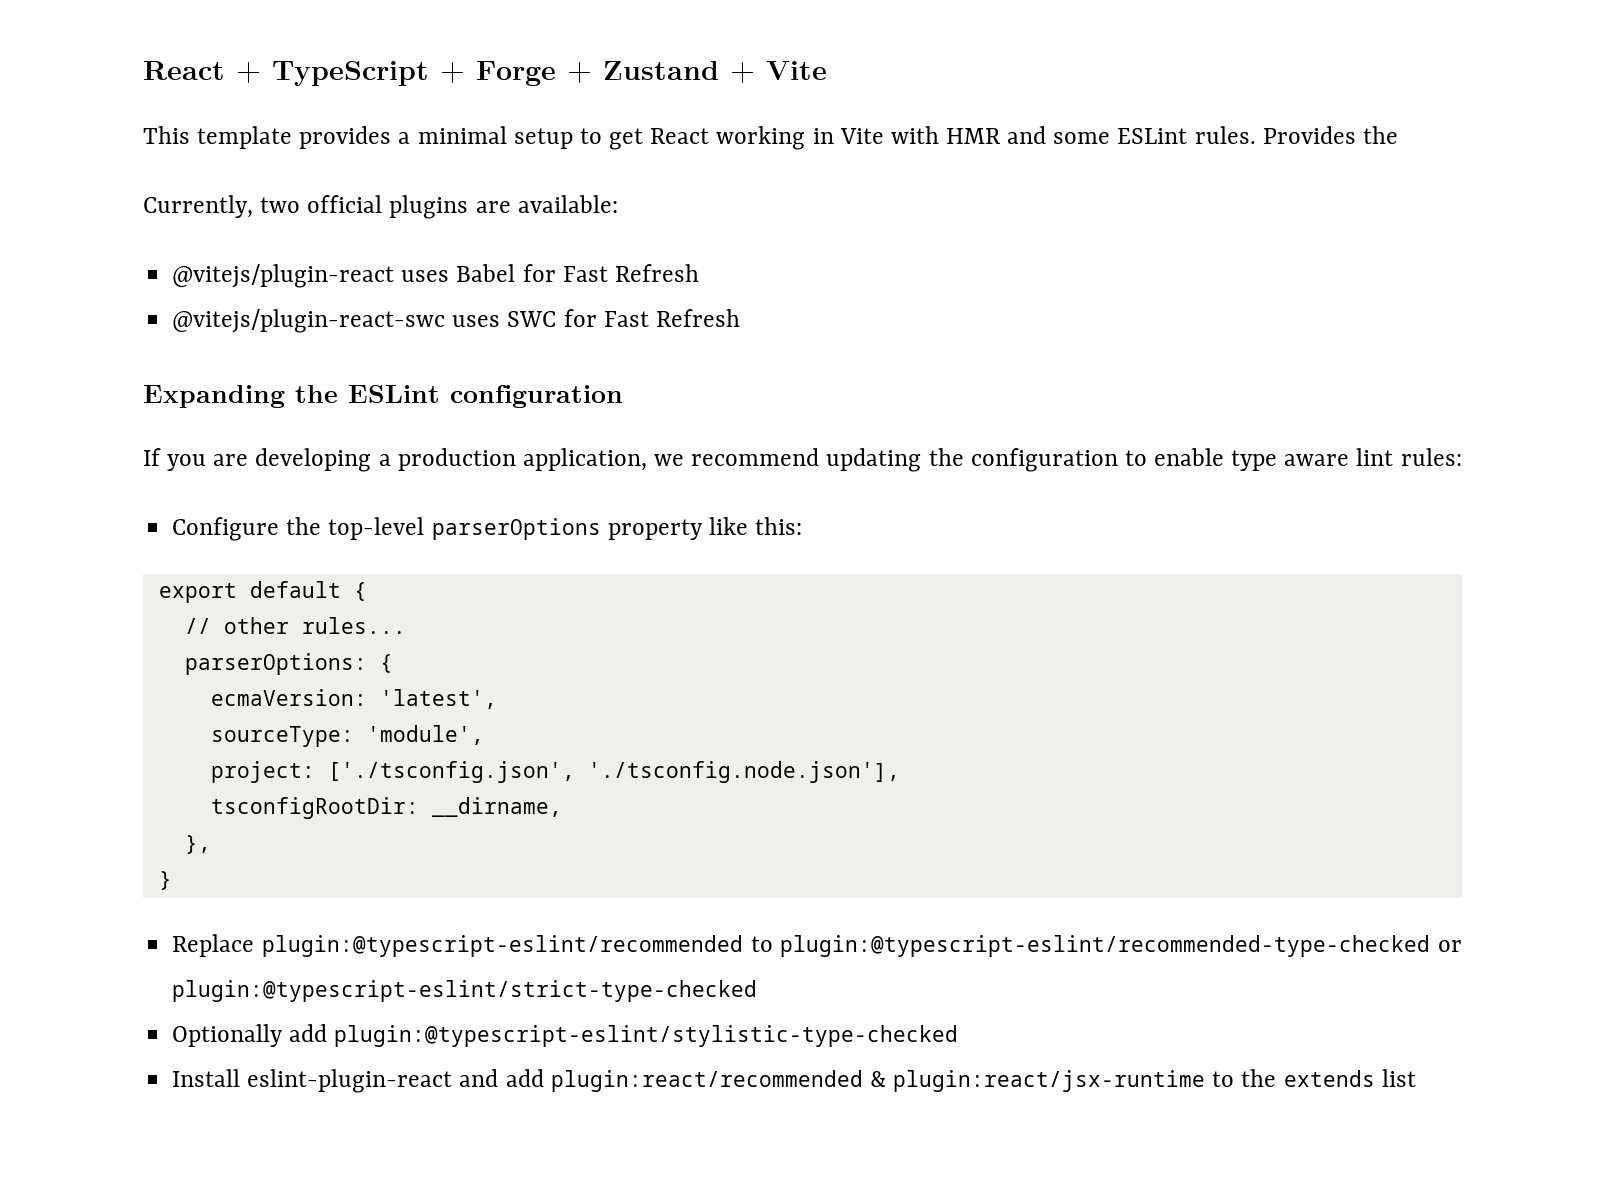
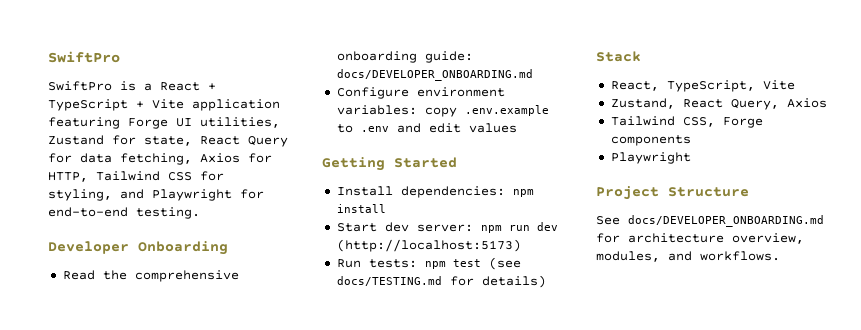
[143,61,827,86] [143,126,1398,150] [143,195,618,219] [172,264,699,288] [172,309,740,333] [143,385,623,408] [143,448,1462,472] [172,517,803,541] [158,581,367,603] [184,617,406,634] [184,653,393,675] [210,689,497,709] [210,725,484,747] [210,761,900,783] [210,797,562,819] [184,835,211,854] [158,871,172,890] [172,934,1462,957] [172,980,758,1002] [172,1024,959,1047] [172,1069,1416,1093] React + TypeScript + Forge + Zustand + Vite // This template provides a minimal setup to get React working in Vite with HMR and some ESLint rules. Provides the // Currently, two official plugins are available: // @vitejs/plugin-react uses Babel for Fast Refresh // @vitejs/plugin-react-swc uses SWC for Fast Refresh // Expanding the ESLint configuration // If you are developing a production application, we recommend updating the configuration to enable type aware lint rules: // Configure the top-level parserOptions property like this: // export default { // // other rules... // parserOptions: { // ecmaVersion: 'latest', // sourceType: 'module', // project: ['./tsconfig.json', './tsconfig.node.json'], // tsconfigRootDir: __dirname, // }, // } // Replace plugin:@typescript-eslint/recommended to plugin:@typescript-eslint/recommended-type-checked or plugin:@typescript-eslint/strict-type-checked // Optionally add plugin:@typescript-eslint/stylistic-type-checked // Install eslint-plugin-react and add plugin:react/recommended & plugin:react/jsx-runtime to the extends list -> [48,51,120,63] [48,81,216,91] [48,99,280,111] [48,117,280,129] [48,135,288,147] [48,153,272,165] [48,171,224,182] [48,189,264,201] [48,207,200,219] [48,241,228,255] [62,270,239,282] [336,51,473,63] [336,69,533,81] [336,87,505,99] [336,105,549,117] [336,123,517,133] [322,157,457,171] [336,186,534,198] [336,204,386,213] [336,222,558,233] [336,239,521,252] [336,257,521,270] [336,275,546,288] [596,51,641,62] [610,80,795,92] [610,98,827,110] [610,116,763,128] [610,135,691,146] [610,152,691,164] [596,186,749,200] [596,215,824,227] [596,233,804,244] [596,251,780,262] SwiftPro // SwiftPro is a React + TypeScript + Vite application featuring Forge UI utilities, Zustand for state, React Query for data fetching, Axios for HTTP, Tailwind CSS for styling, and Playwright for end-to-end testing. // Developer Onboarding // Read the comprehensive onboarding guide: docs/DEVELOPER_ONBOARDING.md // Configure environment variables: copy .env.example to .env and edit values // Getting Started // Install dependencies: npm install // Start dev server: npm run dev (http://localhost:5173) // Run tests: npm test (see docs/TESTING.md for details) // Stack // React, TypeScript, Vite // Zustand, React Query, Axios // Tailwind CSS, Forge components // Playwright // Project Structure // See docs/DEVELOPER_ONBOARDING.md for architecture overview, modules, and workflows.

